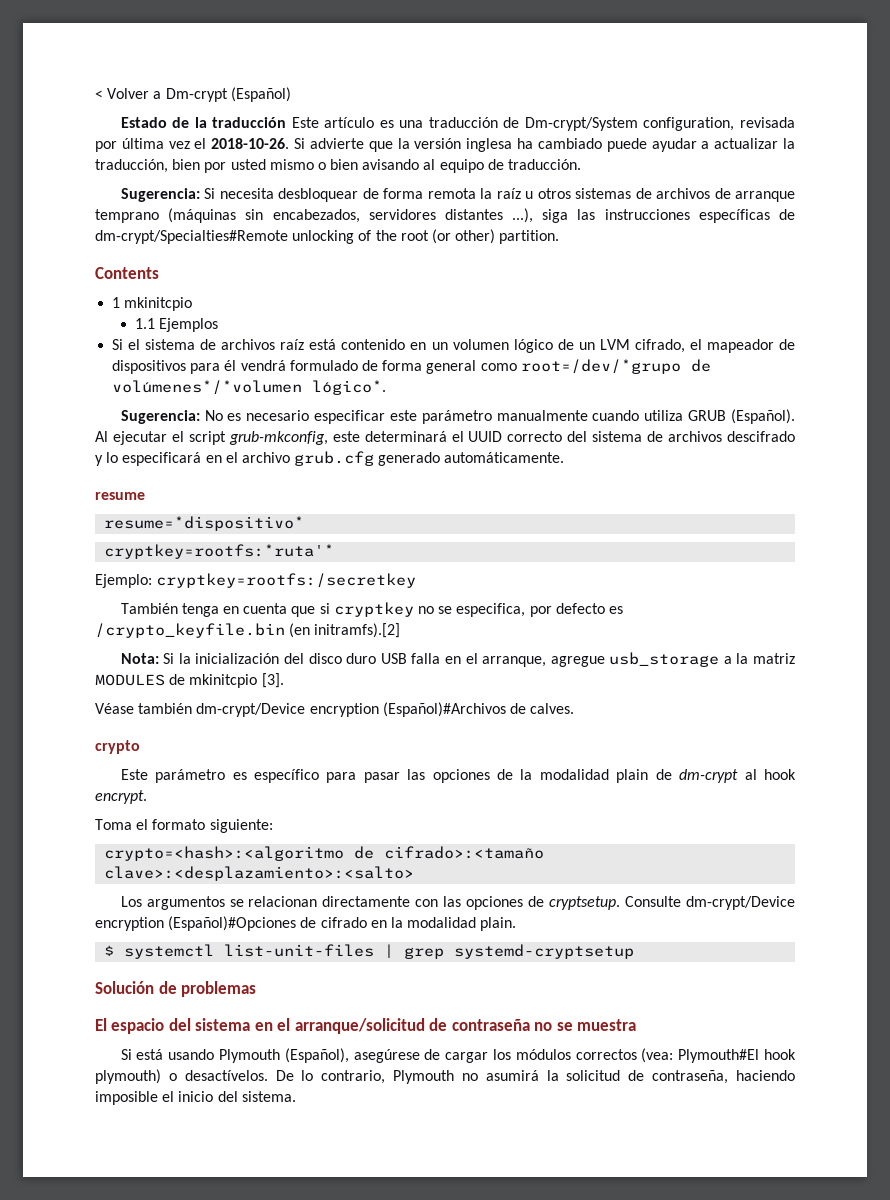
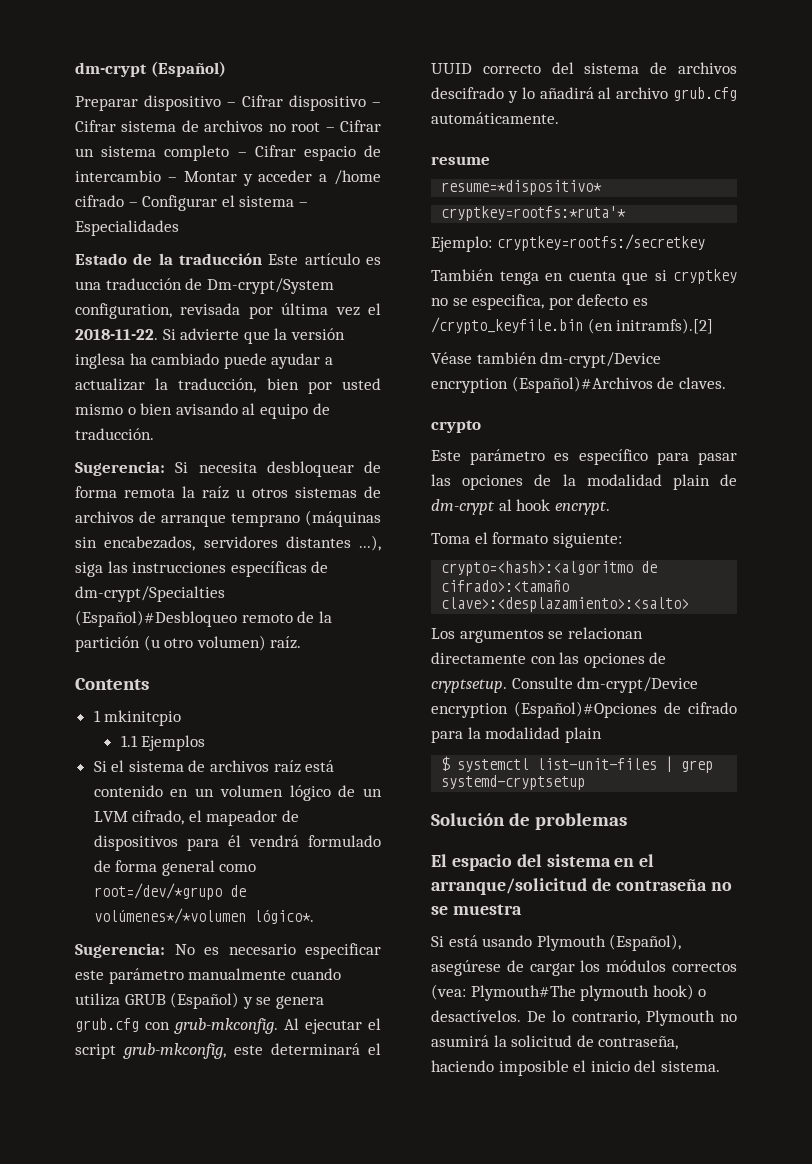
[95,87,291,102] < Volver a Dm-crypt (Español) -> [75,61,226,77] [75,95,381,111] [75,120,381,132] [75,145,381,161] [75,170,381,186] [75,195,308,211] [75,220,179,236] dm-crypt (Español) // Preparar dispositivo – Cifrar dispositivo – Cifrar sistema de archivos no root – Cifrar un sistema completo – Cifrar espacio de intercambio – Montar y acceder a /home cifrado – Configurar el sistema – Especialidades
[211,138,290,149] 2018-10-26. -> [75,329,158,340] 2018-11-22.
[95,229,560,244] dm-crypt/Specialties#Remote unlocking of the root (or other) partition. -> [75,586,225,602] [75,610,332,627] [75,635,302,652] dm-crypt/Specialties (Español)#Desbloqueo remoto de la partición (u otro volumen) raíz.
[730,409,795,424] (Español). -> [170,992,324,1009] [75,1018,278,1034] (Español) y se genera grub.cfg con grub-mkconfig.
[122,452,238,466] especificará en el -> [539,87,612,99] añadirá al
[378,452,441,466] generado -> (737, 94) none
[120,652,795,667] [95,673,284,688] // Nota: Si la inicialización del disco duro USB falla en el arranque, agregue usb_storage a la matriz MODULES de mkinitcpio [3]. -> (714, 326) none
[530,703,575,714] calves. -> [678,377,726,389] claves.
[370,917,517,931] en la modalidad plain. -> [431,727,602,743] para la modalidad plain
[678,1049,797,1063] [95,1069,161,1084] Plymouth#El hook plymouth) -> [470,984,694,1001] Plymouth#The plymouth hook)

